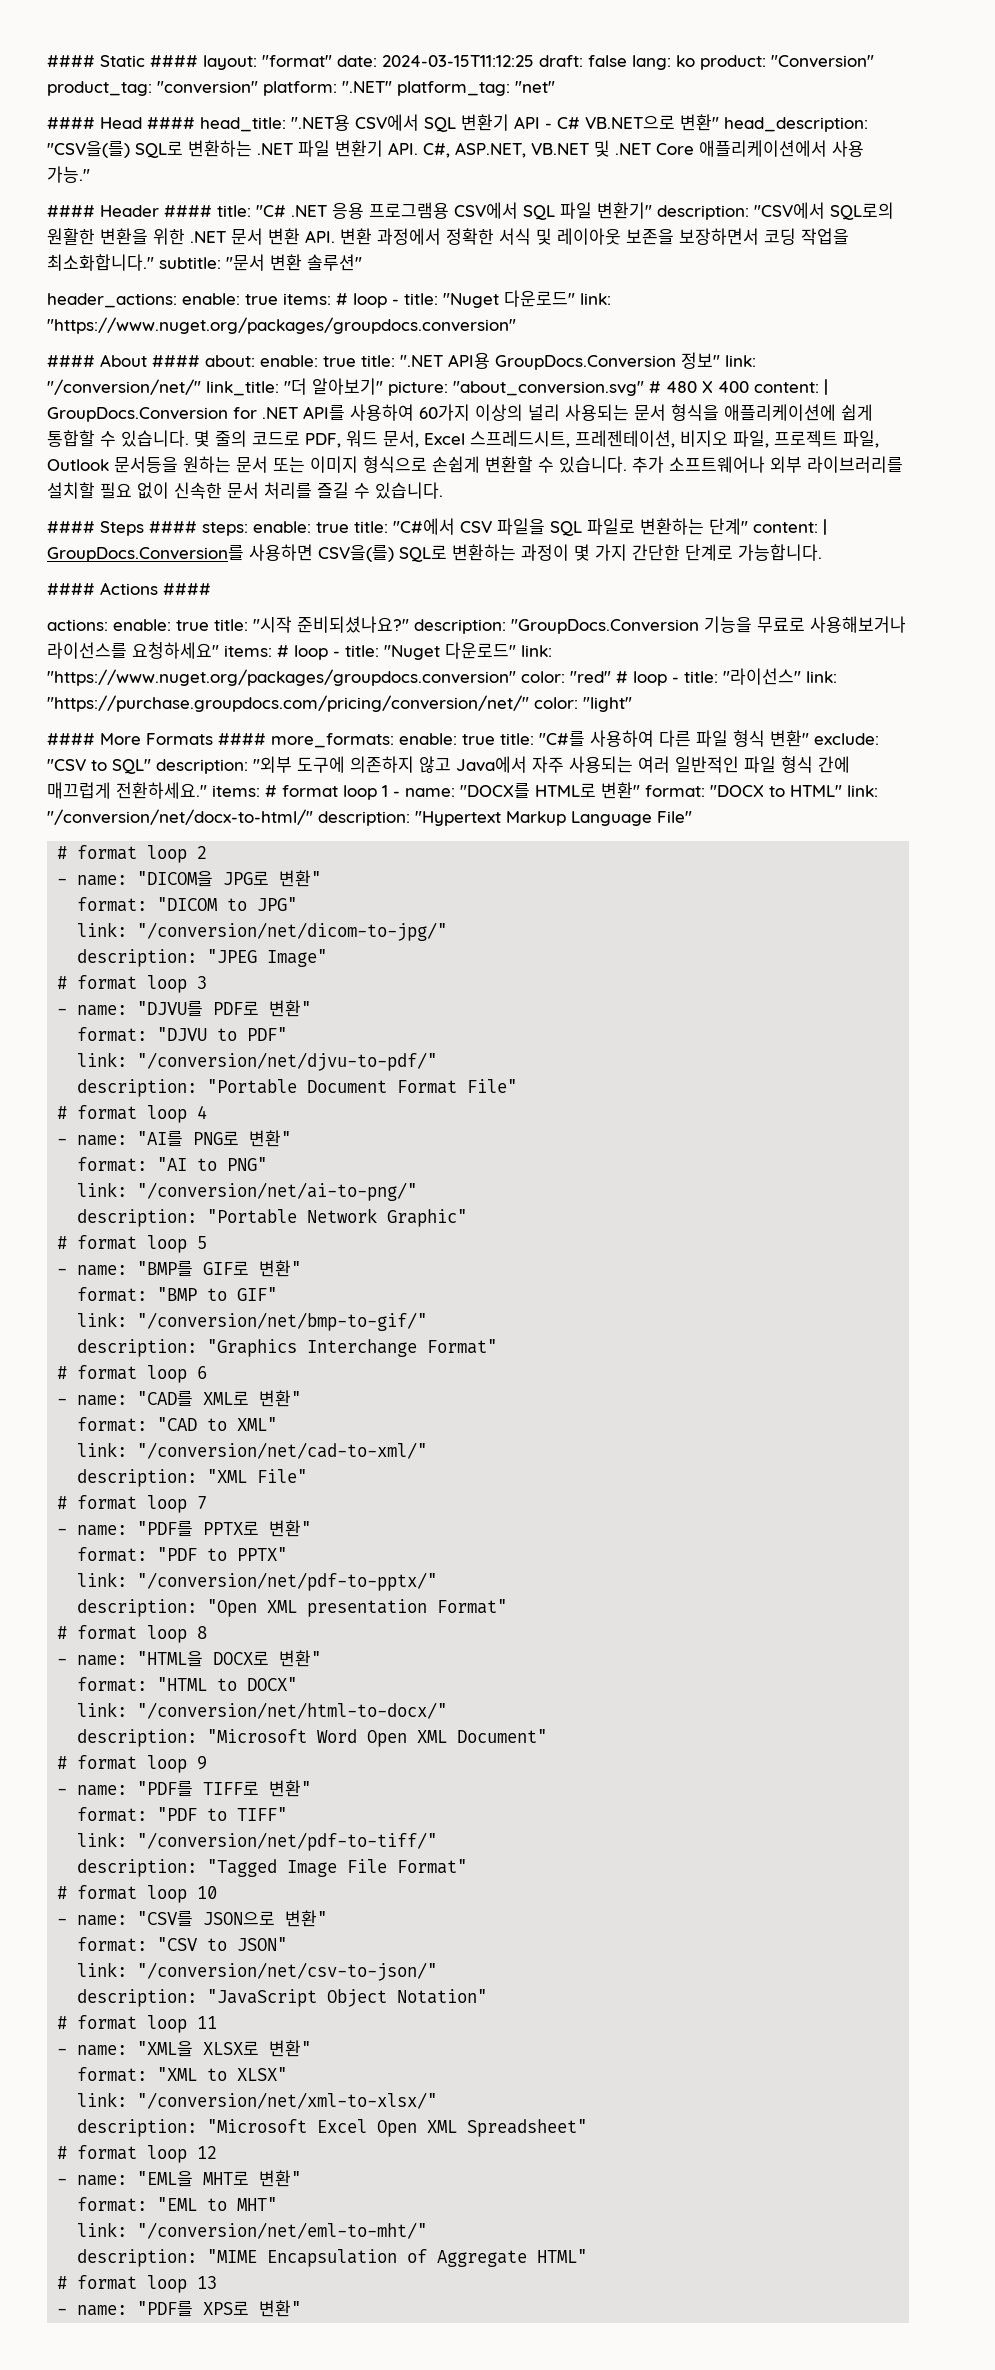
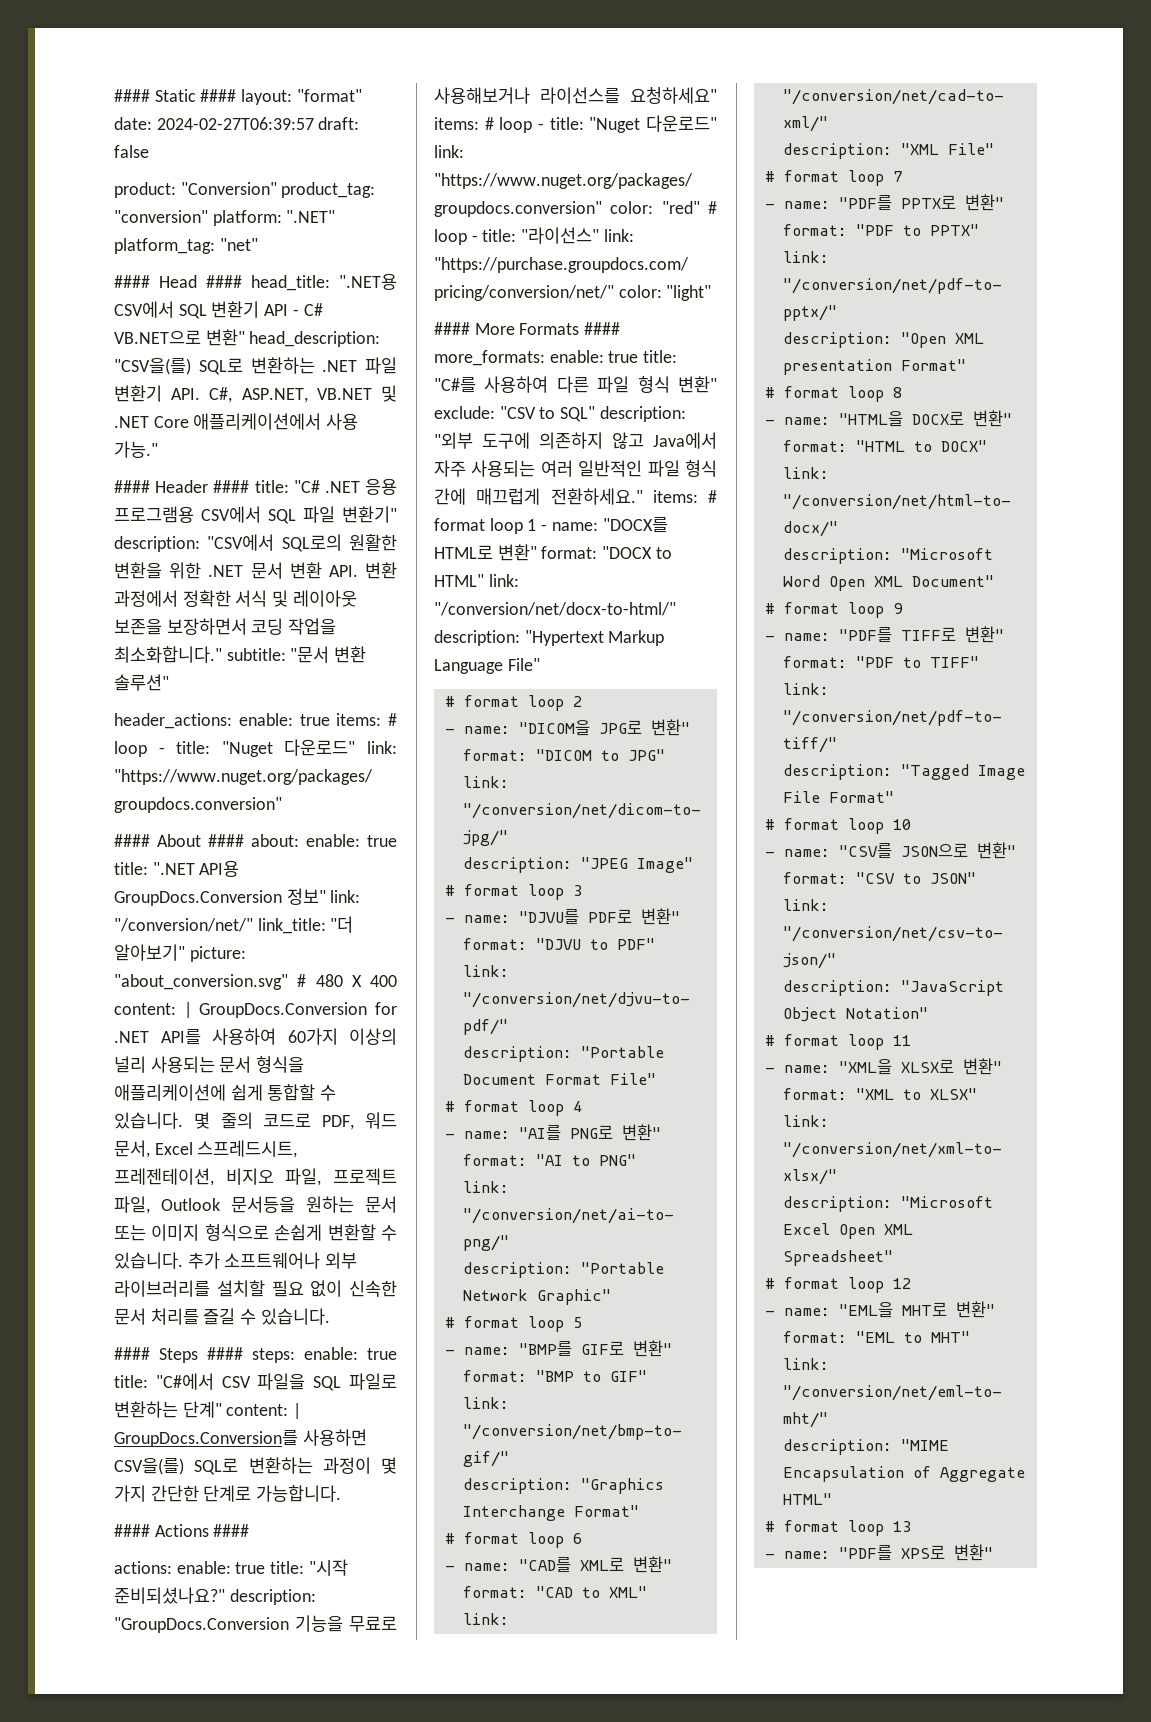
[382,55,534,67] 2024-03-15T11:12:25 -> [156,117,314,130] 2024-02-27T06:39:57
[632,55,695,70] lang: ko -> (149, 151) //

